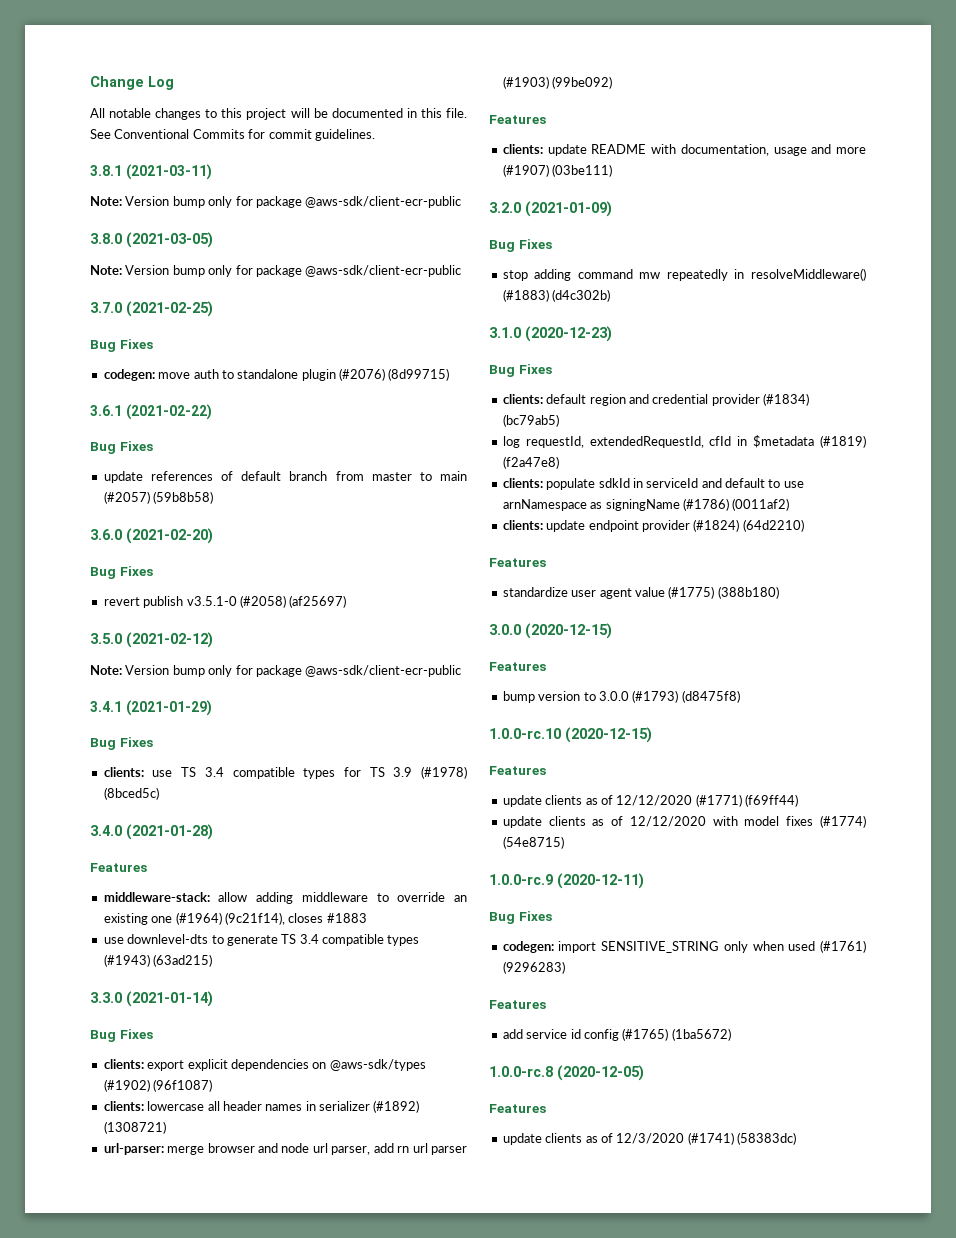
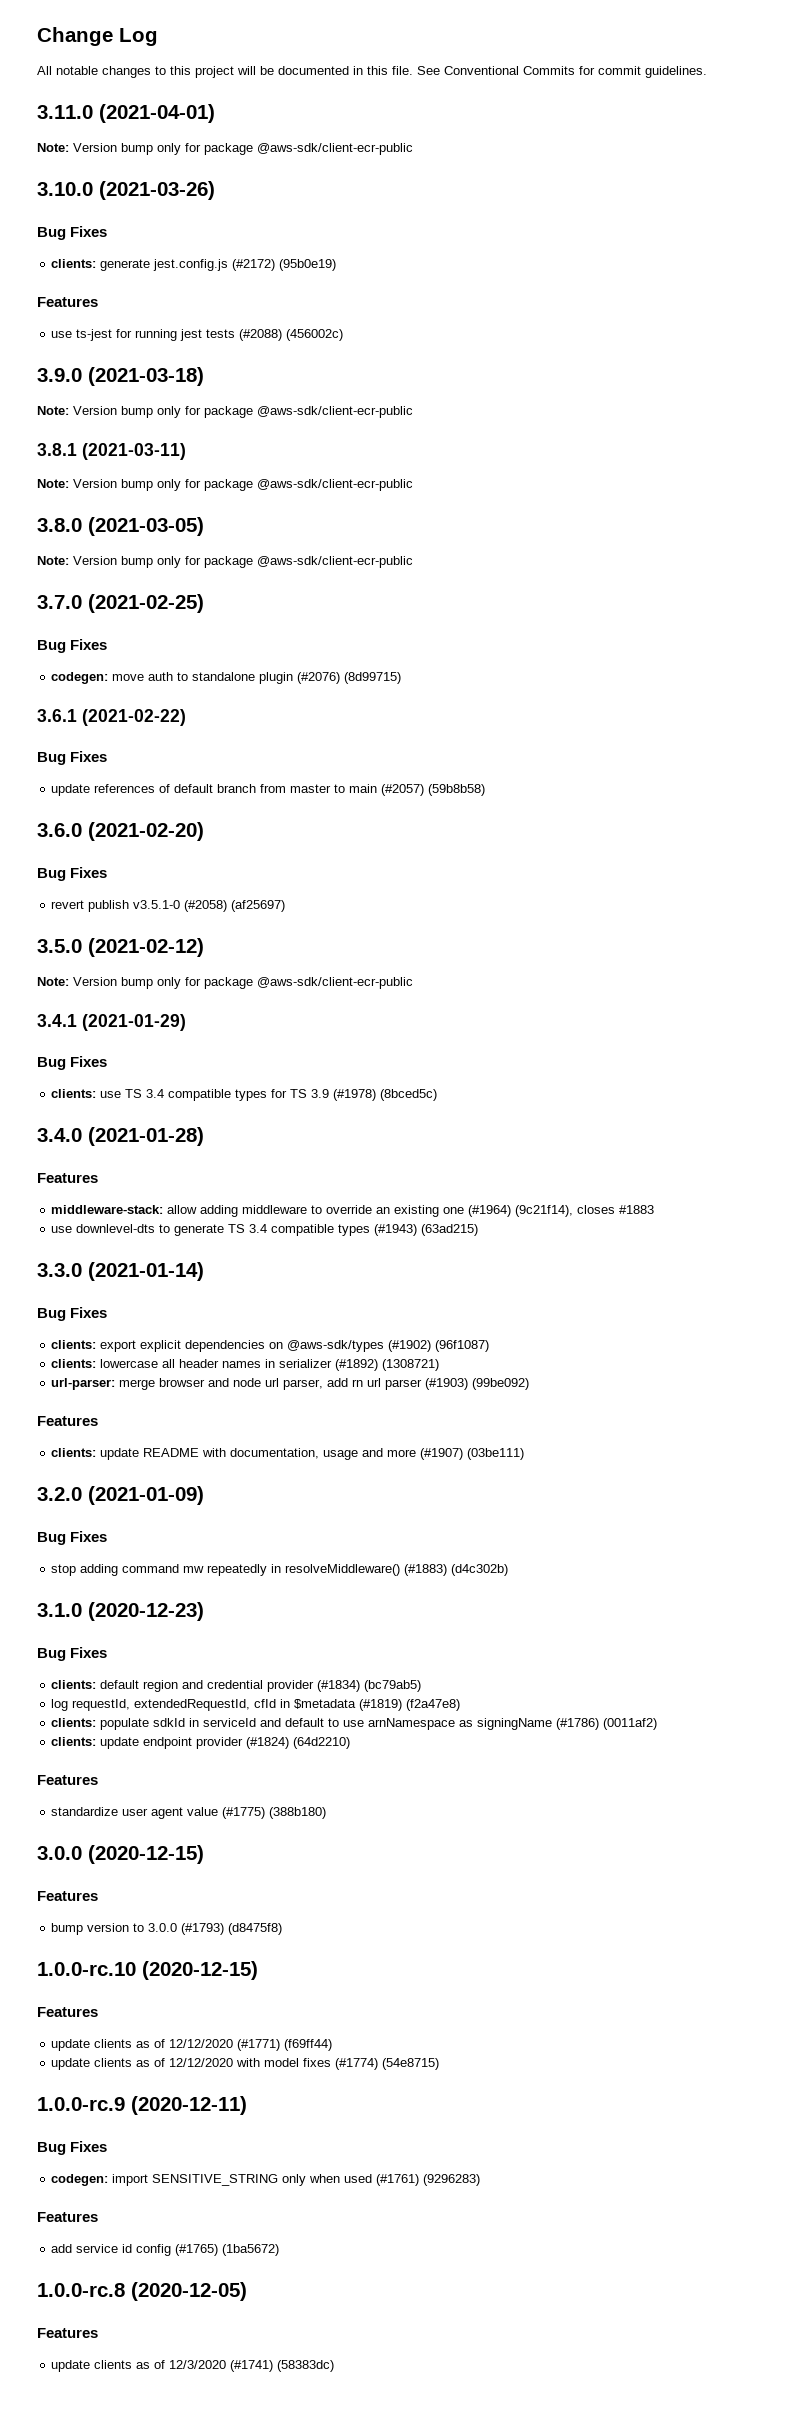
(375, 135) none -> [37,104,215,123] [37,143,413,155] [37,181,215,200] [37,226,108,240] [51,259,337,271] [37,297,98,307] [51,329,344,341] [37,367,204,386] [37,406,413,418] // 3.11.0 (2021-04-01) // Note: Version bump only for package @aws-sdk/client-ecr-public // 3.10.0 (2021-03-26) // Bug Fixes // clients: generate jest.config.js (#2172) (95b0e19) // Features // use ts-jest for running jest tests (#2088) (456002c) // 3.9.0 (2021-03-18) // Note: Version bump only for package @aws-sdk/client-ecr-public

